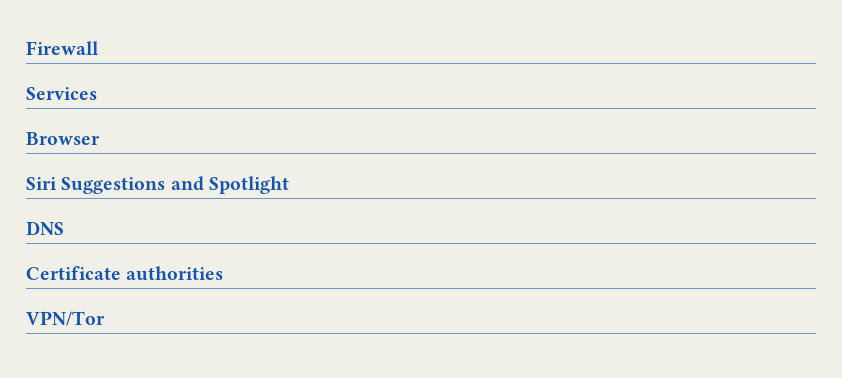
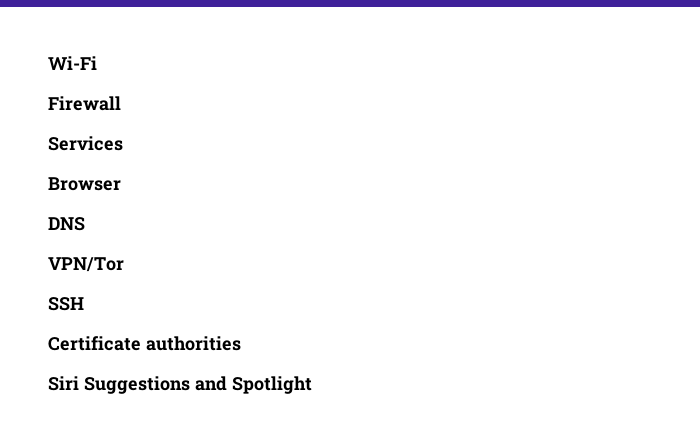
(26, 48) none -> [48,56,97,70] Wi-Fi //
(100, 138) none -> [48,217,85,231] [48,257,124,272] [48,297,84,311] [48,336,241,351] // DNS // VPN/Tor // SSH // Certificate authorities
[26,221,64,235] [26,266,224,281] [26,311,105,326] // DNS // Certificate authorities // VPN/Tor -> (312, 385) none

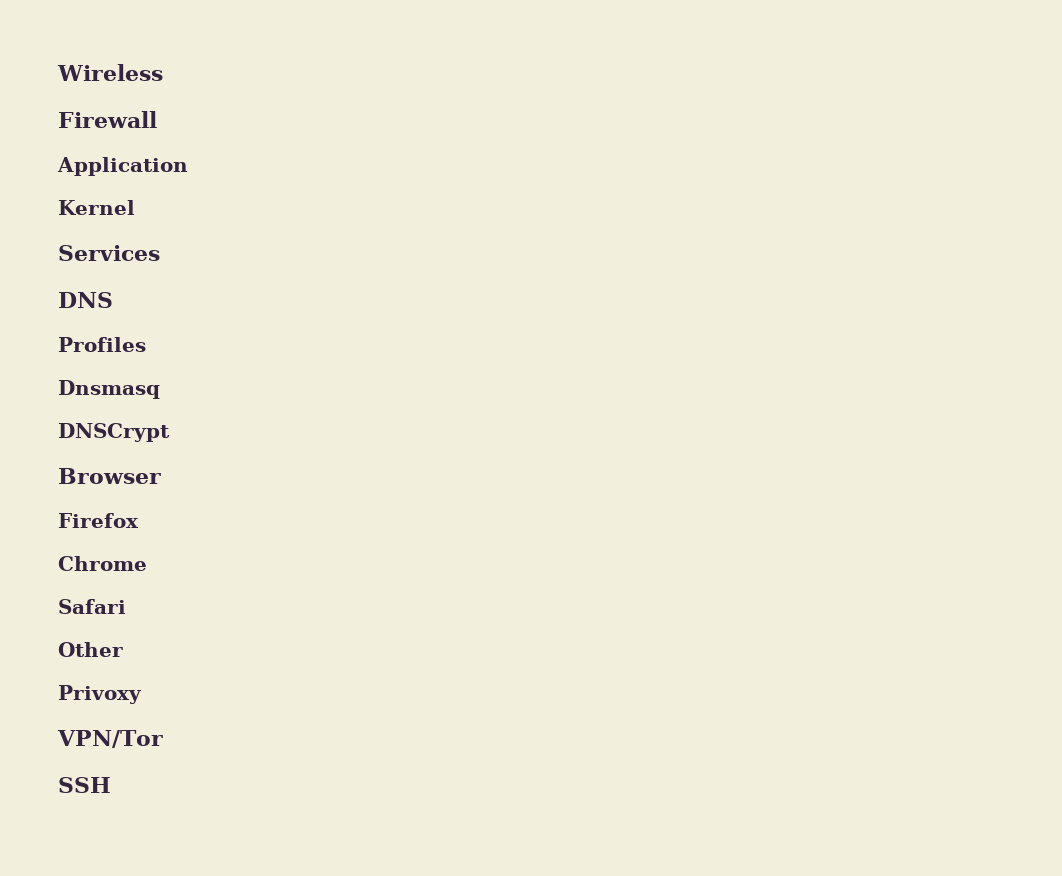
[48,56,97,70] Wi-Fi -> [57,64,163,81] Wireless
(121, 103) none -> [57,157,188,176] [58,200,135,215] // Application // Kernel
[48,177,121,191] [48,217,85,231] [48,257,124,272] [48,297,84,311] [48,336,241,351] [48,376,312,394] Browser // DNS // VPN/Tor // SSH // Certificate authorities // Siri Suggestions and Spotlight -> [58,292,113,308] [58,337,146,352] [58,380,160,399] [58,423,170,442] [58,468,161,484] [58,513,139,528] [58,556,147,571] [58,599,126,614] [58,642,123,657] [58,685,142,704] [57,730,163,748] [58,777,111,793] DNS // Profiles // Dnsmasq // DNSCrypt // Browser // Firefox // Chrome // Safari // Other // Privoxy // VPN/Tor // SSH

